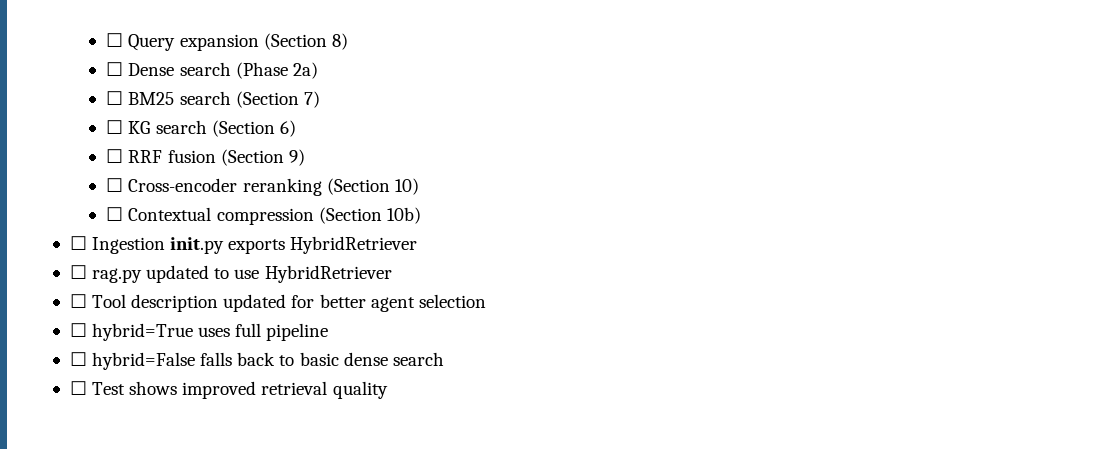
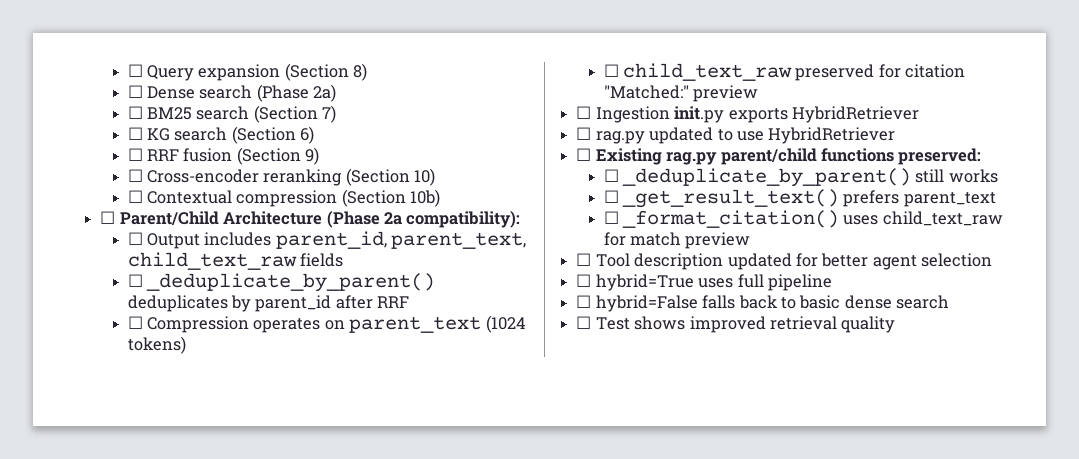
(421, 215) none -> [100,211,521,228] [127,231,527,249] [127,252,344,270] [127,273,436,292] [127,295,410,312] [127,315,526,333] [127,336,186,354] [603,63,966,81] [603,85,759,102] // ☐ Parent/Child Architecture (Phase 2a compatibility): // ☐ Output includes parent_id, parent_text, child_text_raw fields // ☐ _deduplicate_by_parent() deduplicates by parent_id after RRF // ☐ Compression operates on parent_text (1024 tokens) // ☐ child_text_raw preserved for citation "Matched:" preview
(392, 274) none -> [576,148,982,165] [603,168,998,187] [603,189,996,208] [603,210,1003,228] [603,232,751,249] // ☐ Existing rag.py parent/child functions preserved: // ☐ _deduplicate_by_parent() still works // ☐ _get_result_text() prefers parent_text // ☐ _format_citation() uses child_text_raw for match preview

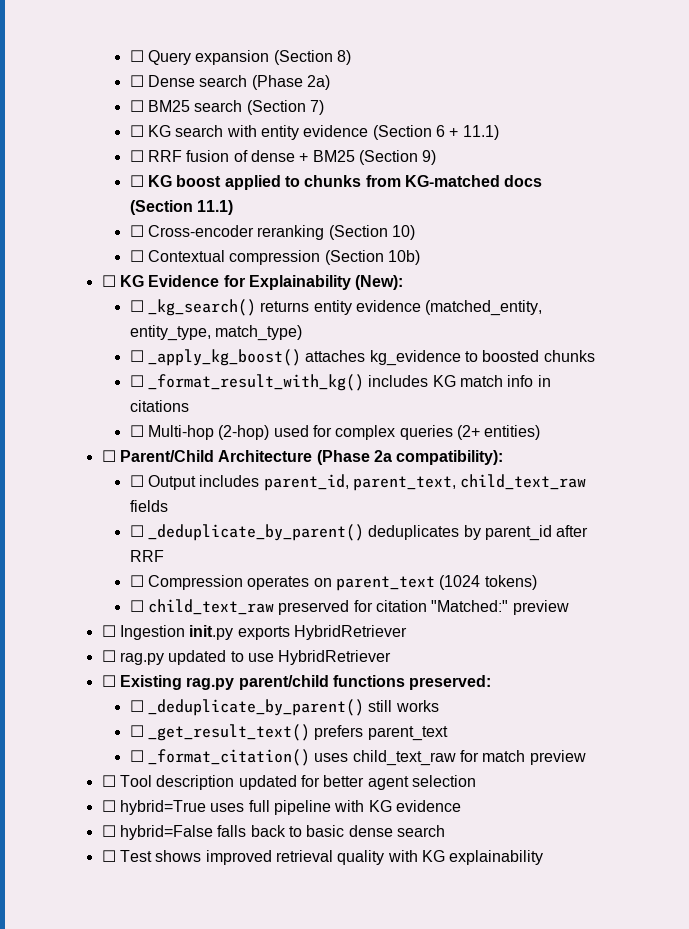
[231,126,315,144] [127,147,320,165] (Section 6) // ☐ RRF fusion (Section 9) -> [226,125,499,140] [129,150,437,165] [129,175,543,190] [129,200,233,215] with entity evidence (Section 6 + 11.1) // ☐ RRF fusion of dense + BM25 (Section 9) // ☐ KG boost applied to chunks from KG-matched docs (Section 11.1)
(441, 198) none -> [101,275,404,290] [129,299,543,316] [129,325,302,341] [129,349,595,366] [129,374,551,391] [129,400,189,412] [129,425,541,440] // ☐ KG Evidence for Explainability (New): // ☐ _kg_search() returns entity evidence (matched_entity, entity_type, match_type) // ☐ _apply_kg_boost() attaches kg_evidence to boosted chunks // ☐ _format_result_with_kg() includes KG match info in citations // ☐ Multi-hop (2-hop) used for complex queries (2+ entities)
(832, 282) none -> [334,800,461,812] with KG evidence
(896, 324) none -> [387,850,544,865] with KG explainability

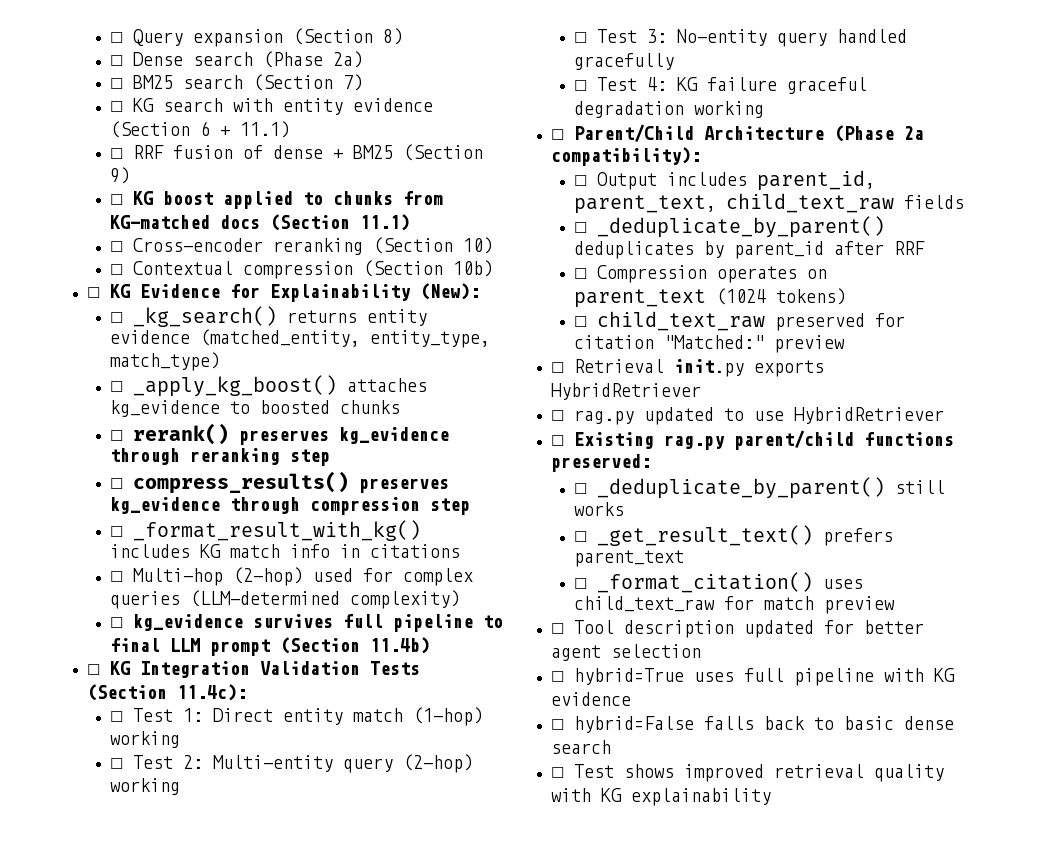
(595, 356) none -> [109,423,449,445] [109,448,330,466] [109,471,449,494] [109,497,470,515] // ☐ rerank() preserves kg_evidence through reranking step // ☐ compress_results() preserves kg_evidence through compression step
[456,425,541,440] (2+ entities) -> [189,590,460,609] [109,614,503,632] [109,637,430,656] [86,661,420,678] [86,684,247,701] [109,707,483,726] [109,731,180,748] [109,754,473,773] [109,778,180,795] [573,29,907,47] [573,53,674,70] [573,77,867,94] [573,101,764,118] (LLM-determined complexity) // ☐ kg_evidence survives full pipeline to final LLM prompt (Section 11.4b) // ☐ KG Integration Validation Tests (Section 11.4c): // ☐ Test 1: Direct entity match (1-hop) working // ☐ Test 2: Multi-entity query (2-hop) working // ☐ Test 3: No-entity query handled gracefully // ☐ Test 4: KG failure graceful degradation working
[119,625,185,640] Ingestion -> [573,359,664,373] Retrieval

